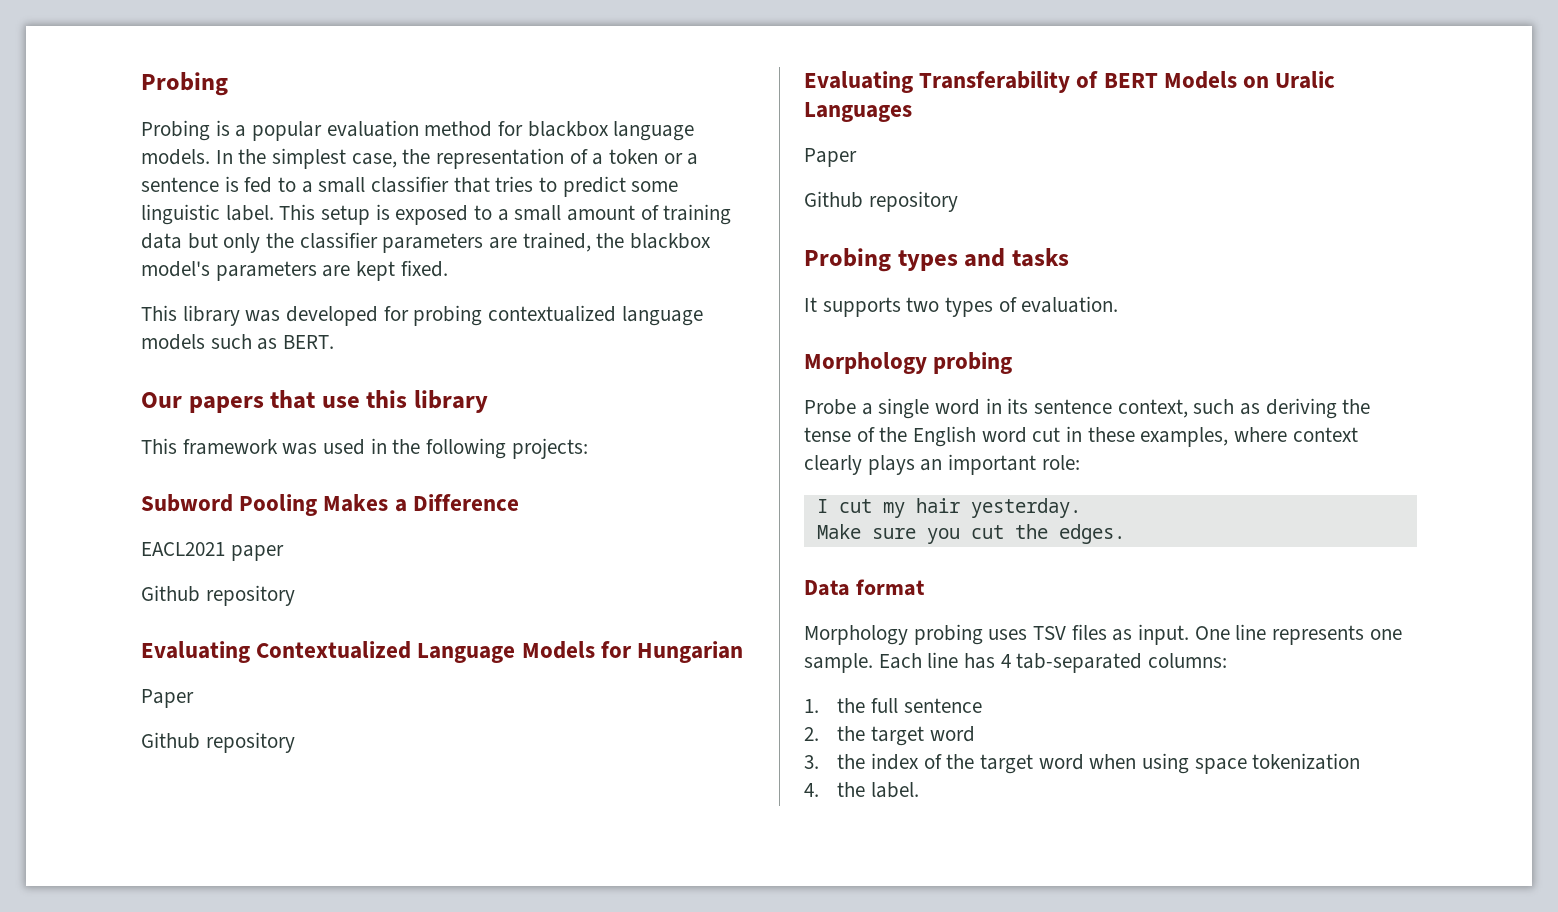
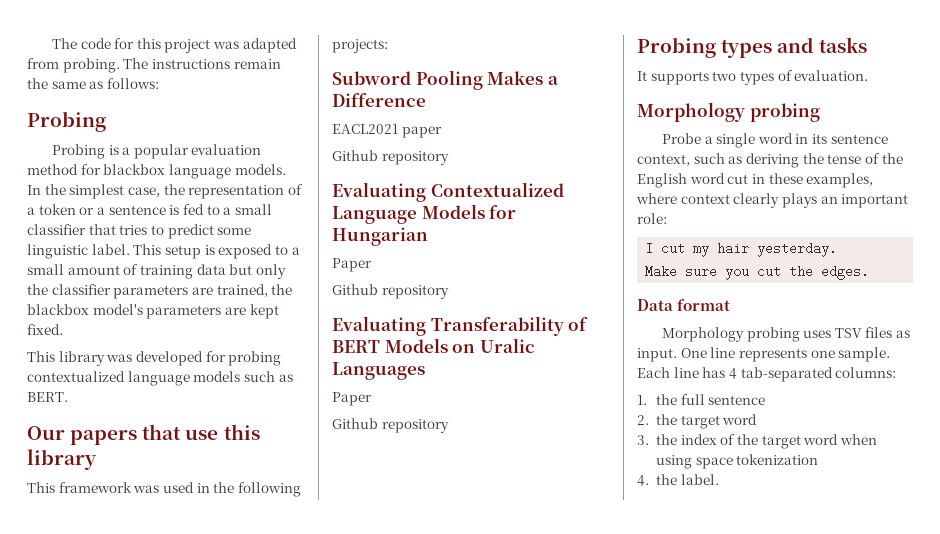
(141, 84) none -> [51,38,297,53] [27,58,281,73] [27,78,159,89] The code for this project was adapted from probing. The instructions remain the same as follows: //

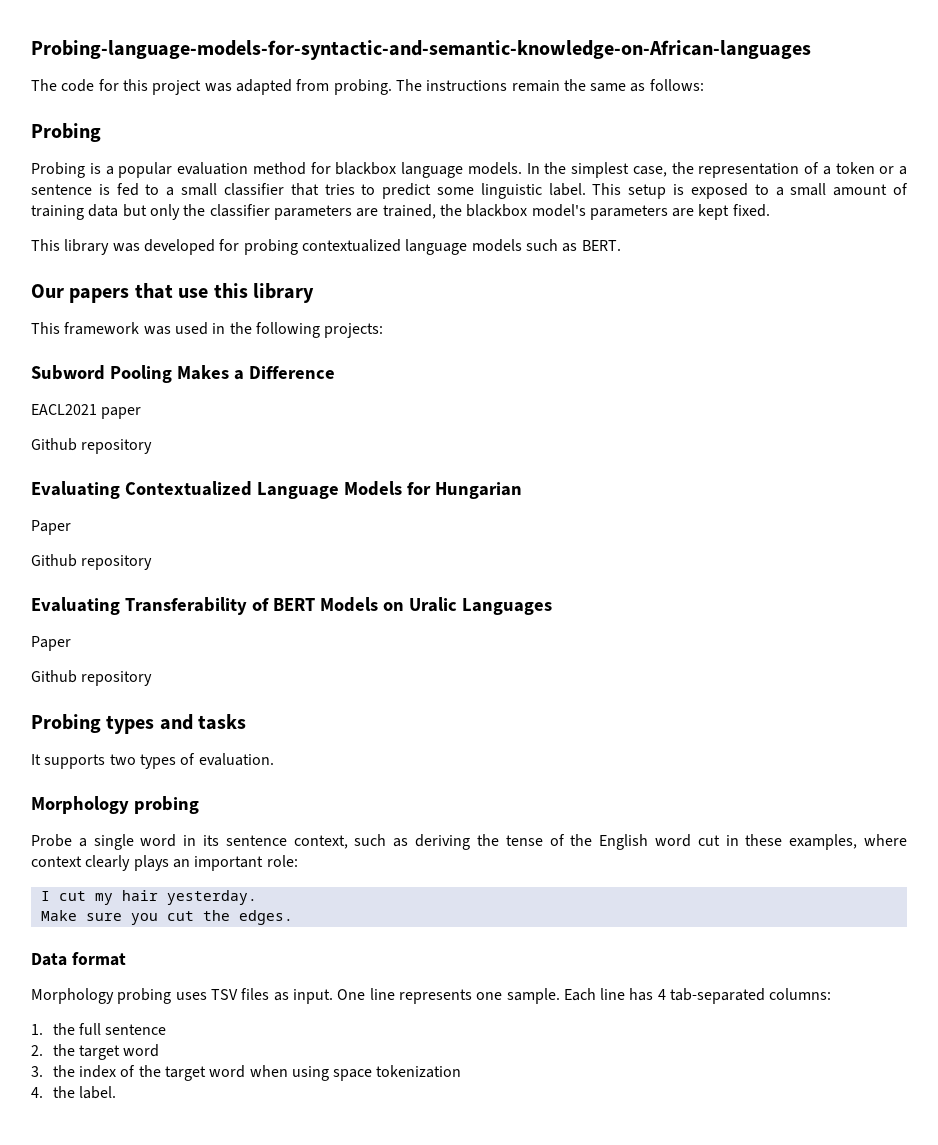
(51, 43) none -> [31,40,811,60] Probing-language-models-for-syntactic-and-semantic-knowledge-on-African-languages //

